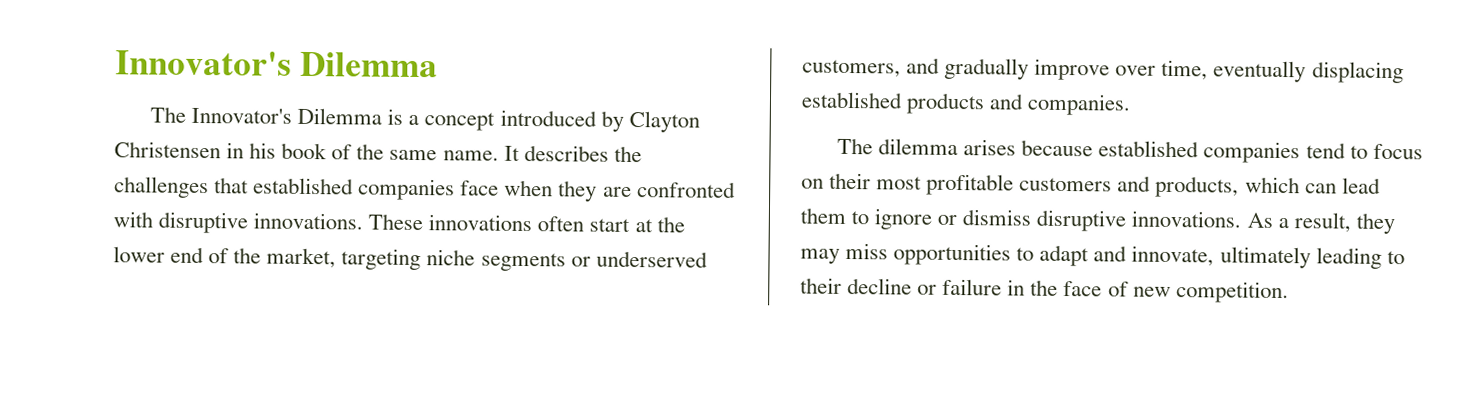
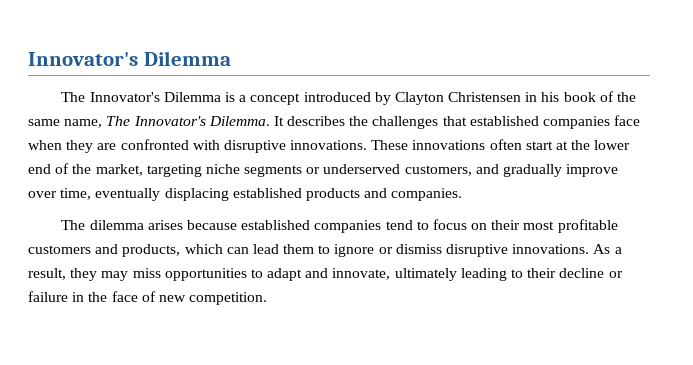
[442,150,499,161] name. -> [64,116,270,128] name, The Innovator's Dilemma.

